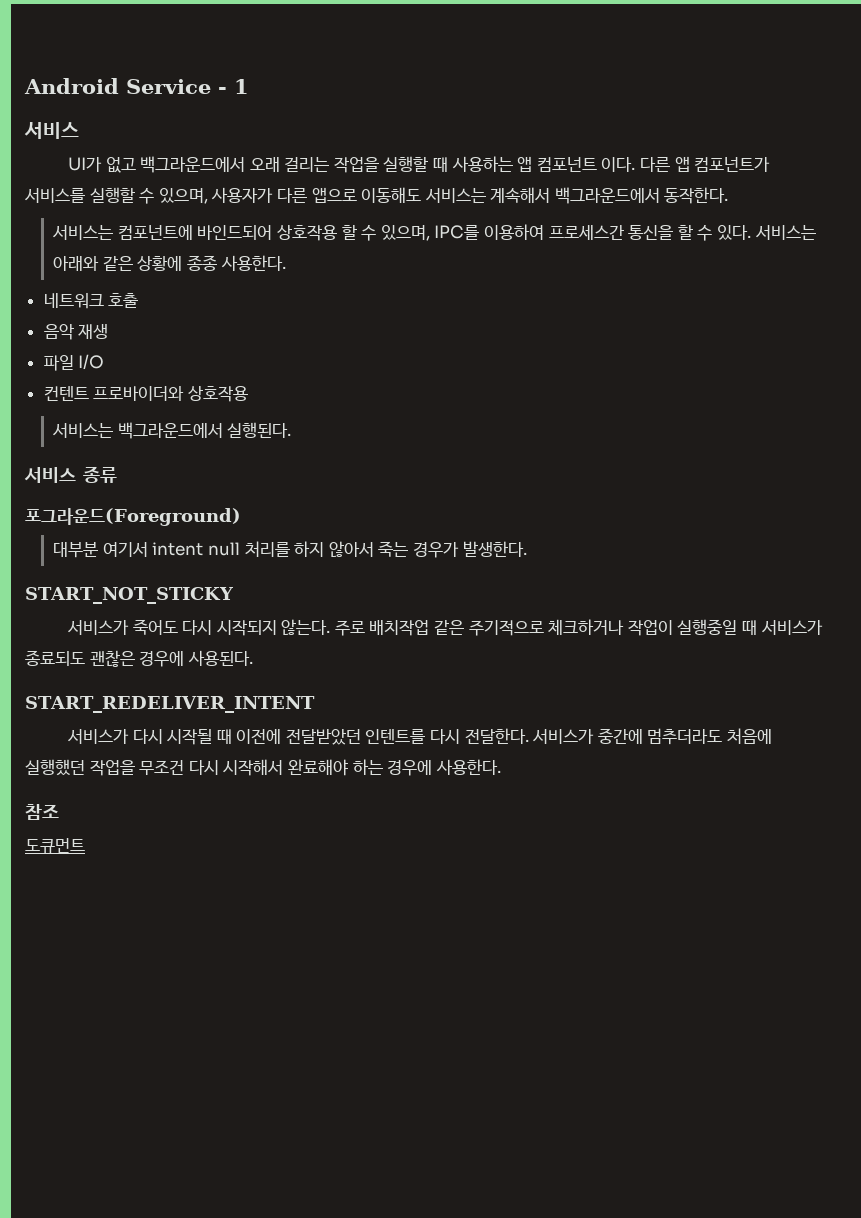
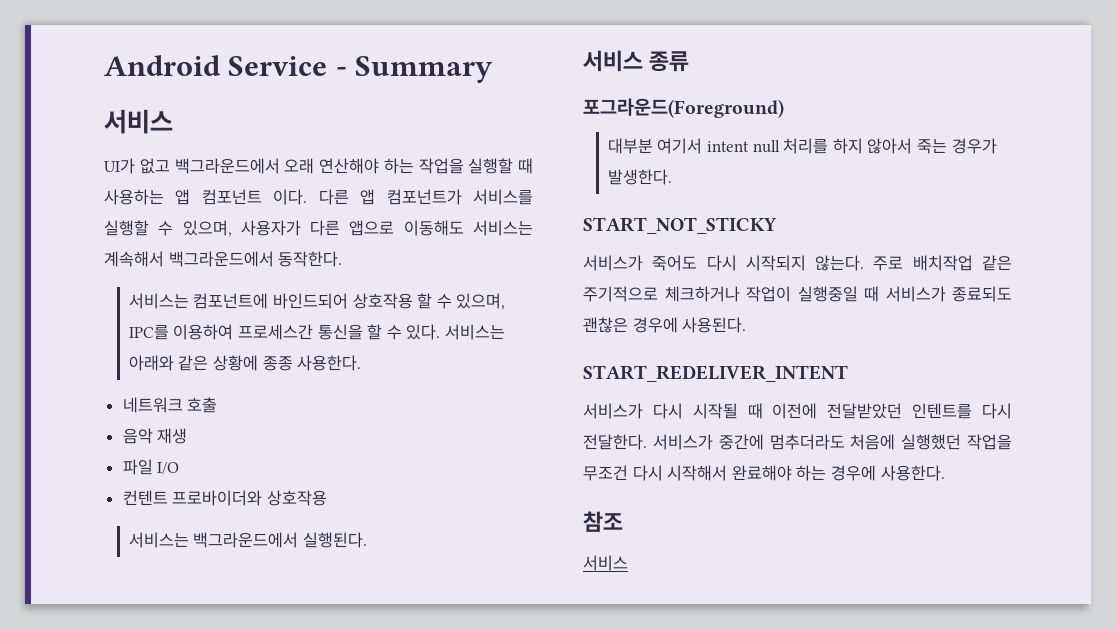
[234,79,249,94] 1 -> [355,56,494,83] Summary
[284,157,330,172] 걸리는 -> [319,158,414,174] 연산해야 하는
[25,838,85,854] 도큐먼트 -> [583,555,628,571] 서비스

